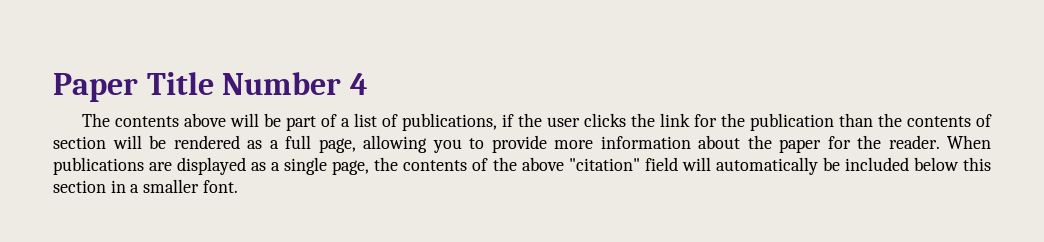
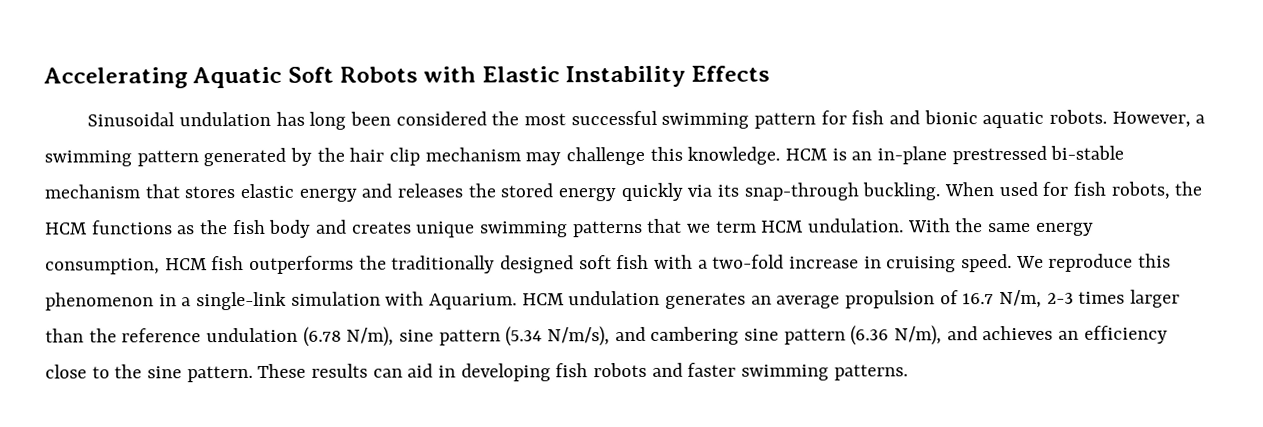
[53,72,368,102] [82,113,992,131] [53,135,991,153] [53,157,992,175] [53,179,238,193] Paper Title Number 4 // The contents above will be part of a list of publications, if the user clicks the link for the publication than the contents of section will be rendered as a full page, allowing you to provide more information about the paper for the reader. When publications are displayed as a single page, the contents of the above "citation" field will automatically be included below this section in a smaller font. -> [43,65,771,89] [87,109,1206,130] [44,145,1125,167] [44,181,1203,202] [45,218,1094,238] [45,253,1172,275] [45,289,1181,311] [45,325,1168,347] [45,362,908,383] Accelerating Aquatic Soft Robots with Elastic Instability Effects // Sinusoidal undulation has long been considered the most successful swimming pattern for fish and bionic aquatic robots. However, a swimming pattern generated by the hair clip mechanism may challenge this knowledge. HCM is an in-plane prestressed bi-stable mechanism that stores elastic energy and releases the stored energy quickly via its snap-through buckling. When used for fish robots, the HCM functions as the fish body and creates unique swimming patterns that we term HCM undulation. With the same energy consumption, HCM fish outperforms the traditionally designed soft fish with a two-fold increase in cruising speed. We reproduce this phenomenon in a single-link simulation with Aquarium. HCM undulation generates an average propulsion of 16.7 N/m, 2-3 times larger than the reference undulation (6.78 N/m), sine pattern (5.34 N/m/s), and cambering sine pattern (6.36 N/m), and achieves an efficiency close to the sine pattern. These results can aid in developing fish robots and faster swimming patterns.

